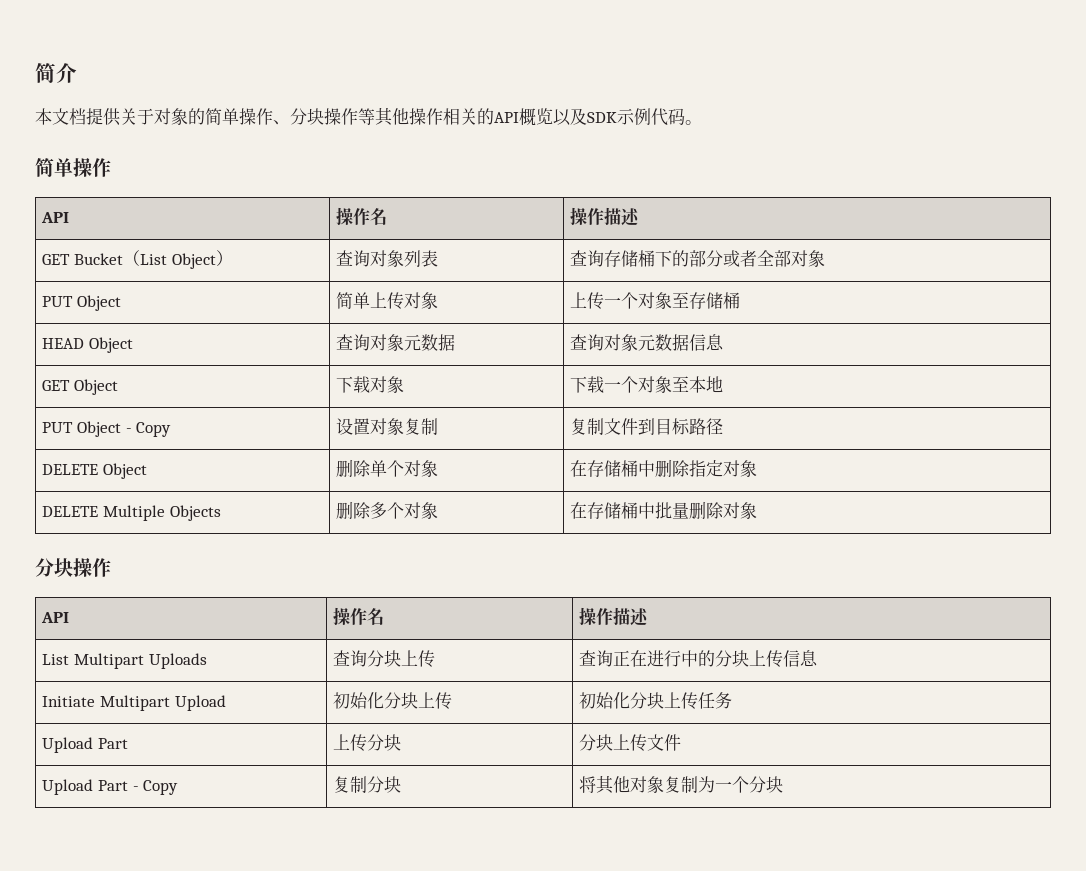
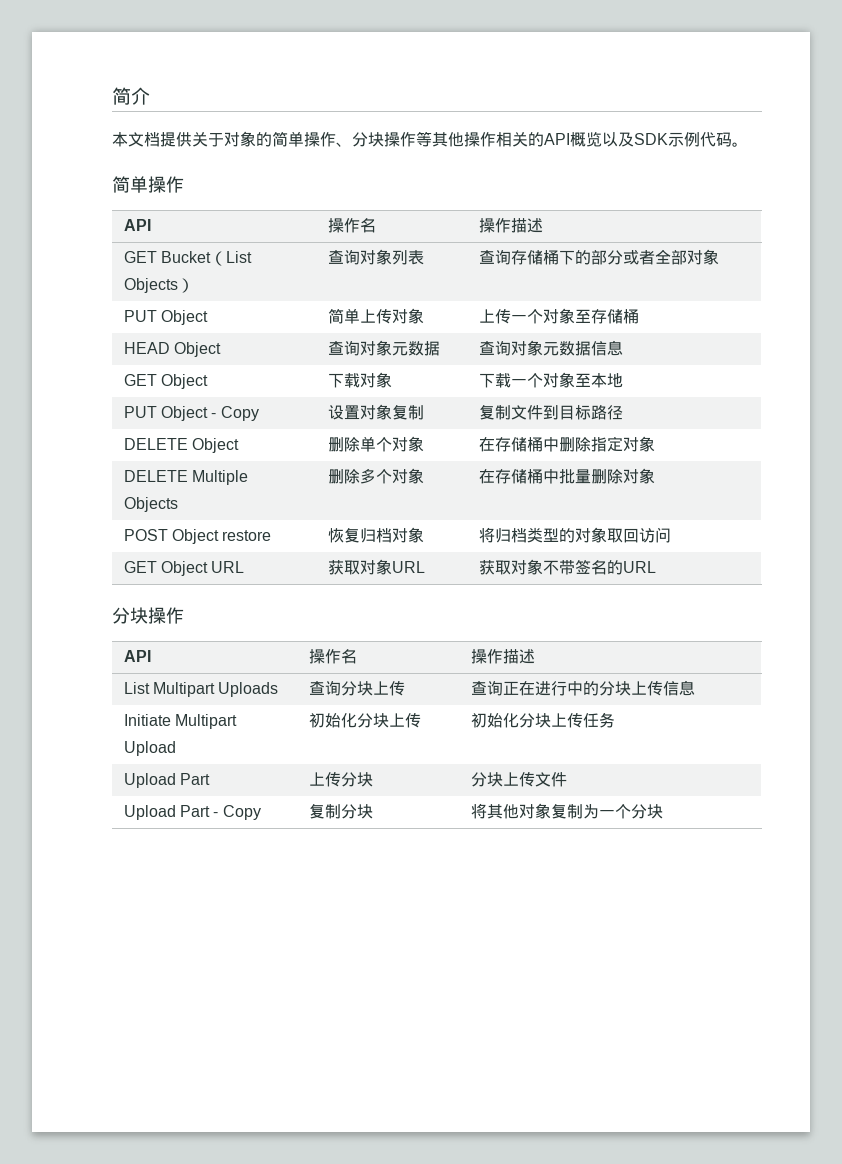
[171,253,216,269] Object -> [123,278,178,293] Objects
(758, 510) none -> [123,529,272,544] [327,527,424,543] [478,527,671,543] [123,561,245,576] [327,559,425,575] [478,559,656,575] // POST Object restore | 恢复归档对象 | 将归档类型的对象取回访问 // GET Object URL | 获取对象URL | 获取对象不带签名的URL

